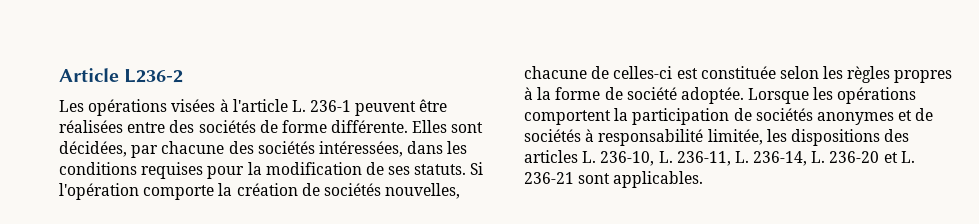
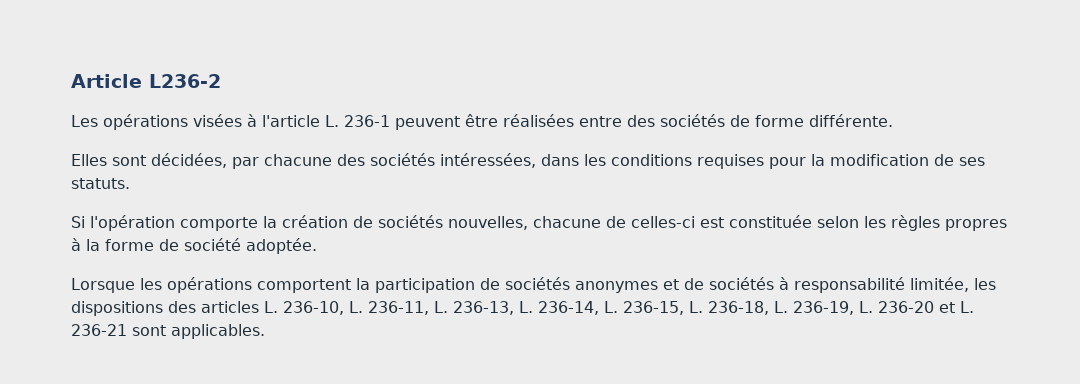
(409, 126) none -> (893, 120) //
(467, 169) none -> (130, 183) //
(744, 95) none -> (317, 246) //
[753,151,808,166] 236-14, -> [453,301,854,315] 236-13, L. 236-14, L. 236-15, L. 236-18, L. 236-19,

